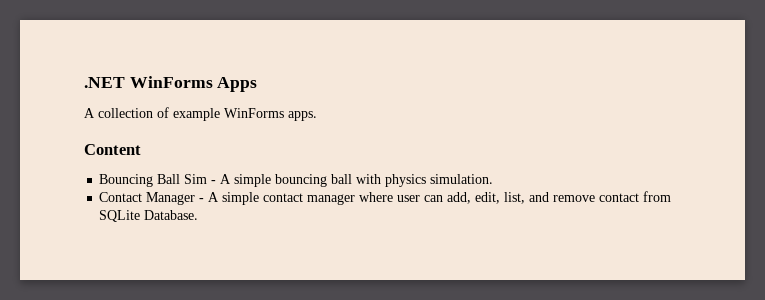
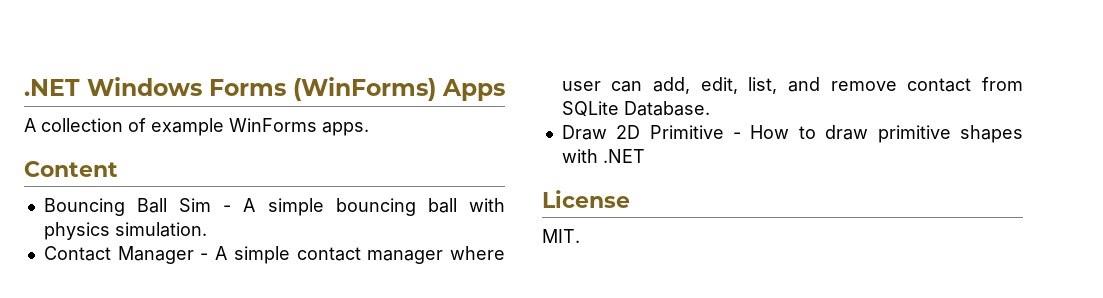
[84,76,213,88] .NET WinForms -> [24,77,436,101] .NET Windows Forms (WinForms)
(199, 215) none -> [561,125,1023,143] [561,149,645,163] [542,190,630,208] [542,229,580,243] // Draw 2D Primitive - How to draw primitive shapes with .NET // License // MIT.

